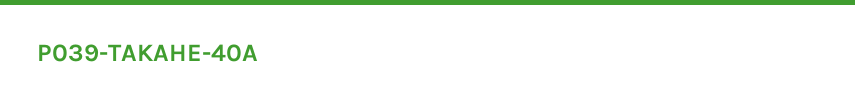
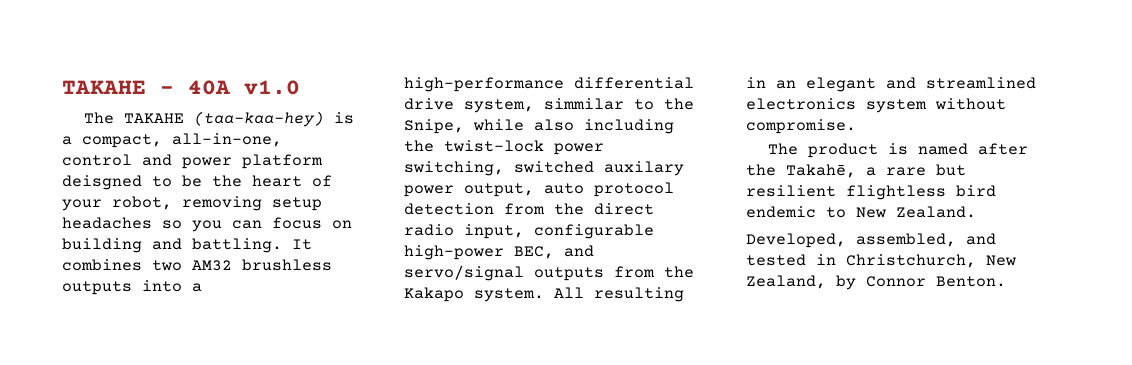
[37,44,258,62] P039-TAKAHE-40A -> [62,80,300,95] [83,111,354,127] [62,133,282,148] [62,154,323,169] [62,175,332,190] [62,196,322,211] [62,217,352,232] [62,238,312,253] [62,259,332,271] [62,280,202,295] [404,77,694,92] [404,98,694,113] [404,119,674,134] [404,140,604,155] [404,161,684,176] [404,182,674,197] [404,203,654,215] [404,224,654,239] [404,245,594,260] [404,265,694,281] [404,287,684,302] [746,77,1036,92] [746,98,1006,113] [746,119,856,134] [767,143,1028,158] [746,164,966,178] [746,185,996,200] [746,206,976,218] [746,233,996,248] [746,254,1016,268] [746,275,1006,290] TAKAHE - 40A v1.0 // The TAKAHE (taa-kaa-hey) is a compact, all-in-one, control and power platform deisgned to be the heart of your robot, removing setup headaches so you can focus on building and battling. It combines two AM32 brushless outputs into a high-performance differential drive system, simmilar to the Snipe, while also including the twist-lock power switching, switched auxilary power output, auto protocol detection from the direct radio input, configurable high-power BEC, and servo/signal outputs from the Kakapo system. All resulting in an elegant and streamlined electronics system without compromise. // The product is named after the Takahē, a rare but resilient flightless bird endemic to New Zealand. // Developed, assembled, and tested in Christchurch, New Zealand, by Connor Benton.

